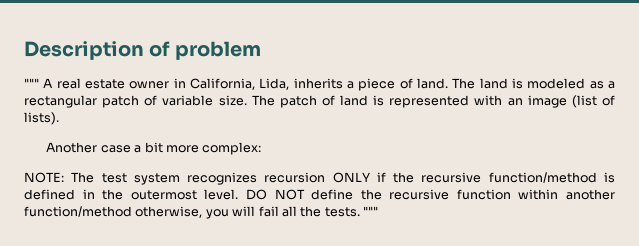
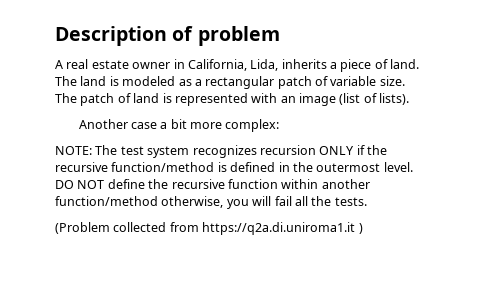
[24,78,39,88] """ -> (280, 36) none
[363,206,378,216] """ -> [55,222,363,235] // (Problem collected from https://q2a.di.uniroma1.it )

